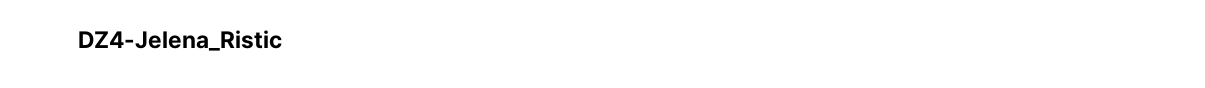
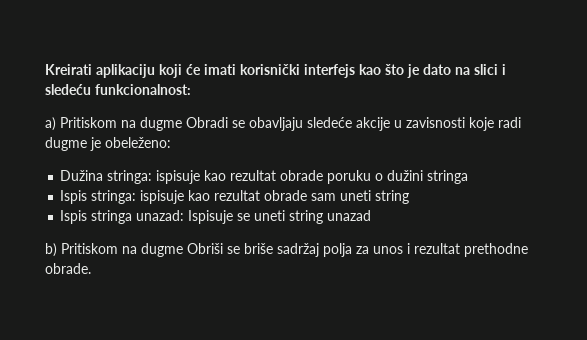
[78,30,282,51] DZ4-Jelena_Ristic -> [45,64,506,78] [45,84,191,95] [45,117,521,131] [45,137,171,151] [60,170,469,184] [60,190,410,204] [60,210,372,224] [45,243,528,257] [45,263,91,274] Kreirati aplikaciju koji će imati korisnički interfejs kao što je dato na slici i sledeću funkcionalnost: // a) Pritiskom na dugme Obradi se obavljaju sledeće akcije u zavisnosti koje radi dugme je obeleženo: // Dužina stringa: ispisuje kao rezultat obrade poruku o dužini stringa // Ispis stringa: ispisuje kao rezultat obrade sam uneti string // Ispis stringa unazad: Ispisuje se uneti string unazad // b) Pritiskom na dugme Obriši se briše sadržaj polja za unos i rezultat prethodne obrade.

